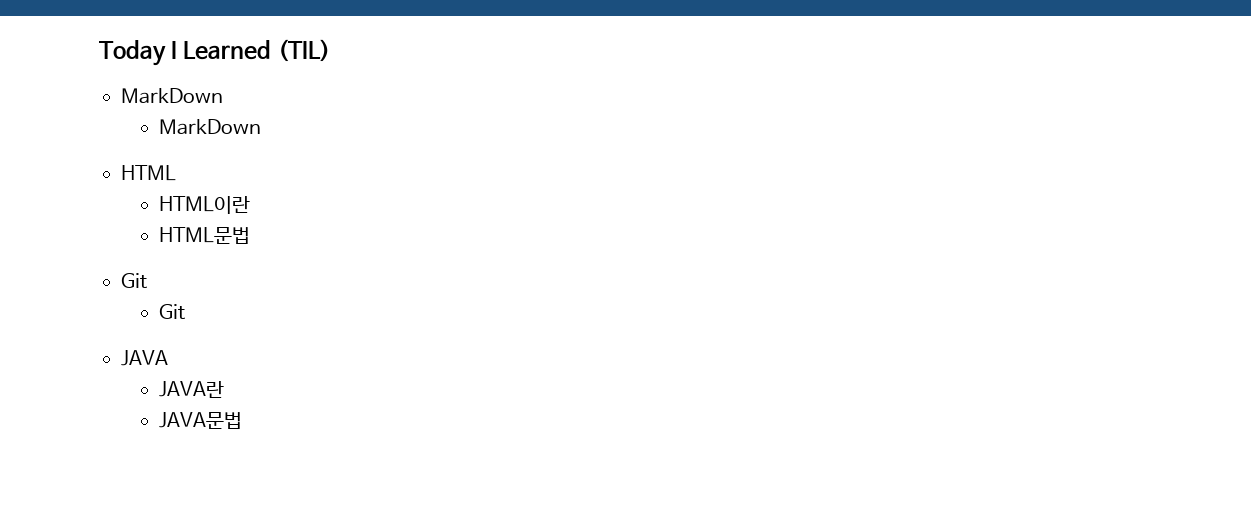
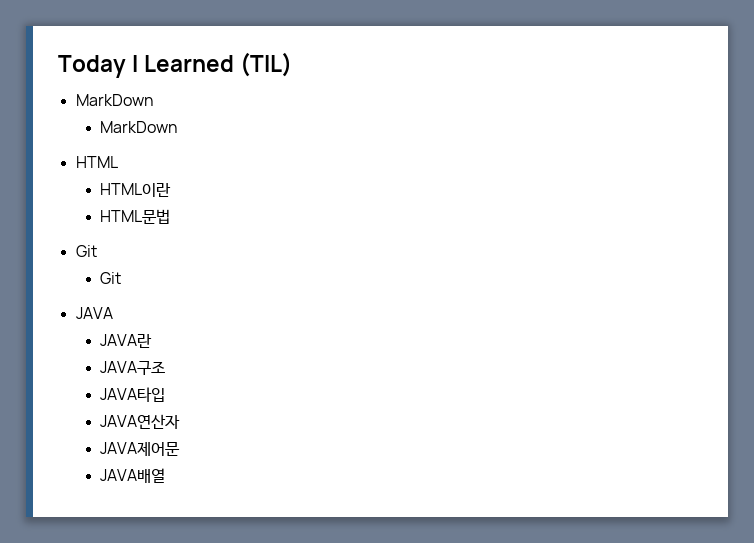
[159,412,243,429] JAVA문법 -> [99,361,165,375] [99,387,165,402] [99,414,180,429] [99,442,180,456] [99,468,165,483] JAVA구조 // JAVA타입 // JAVA연산자 // JAVA제어문 // JAVA배열

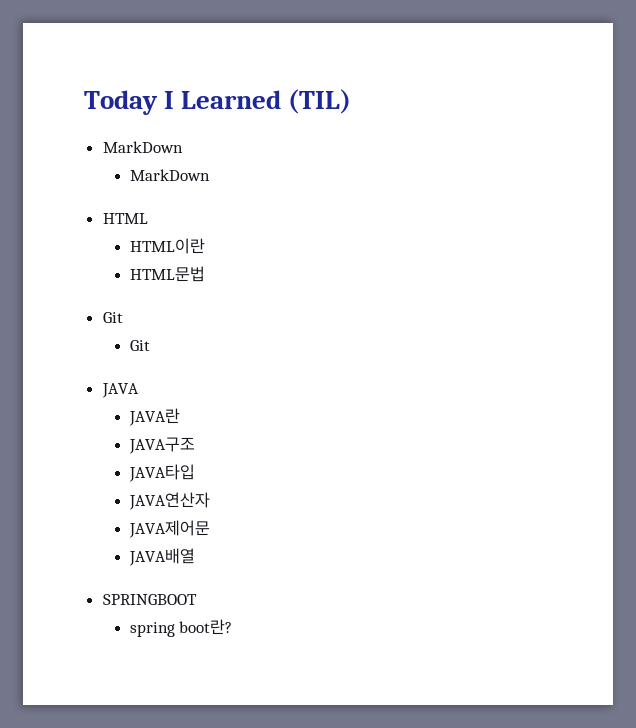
(165, 475) none -> [102,594,197,605] [129,619,233,637] // SPRINGBOOT // spring boot란?

